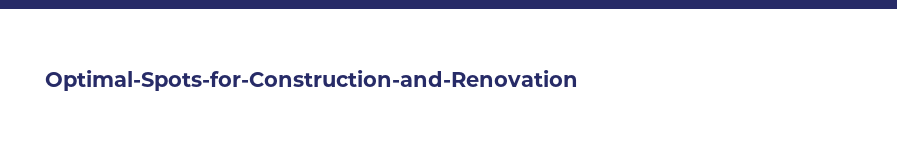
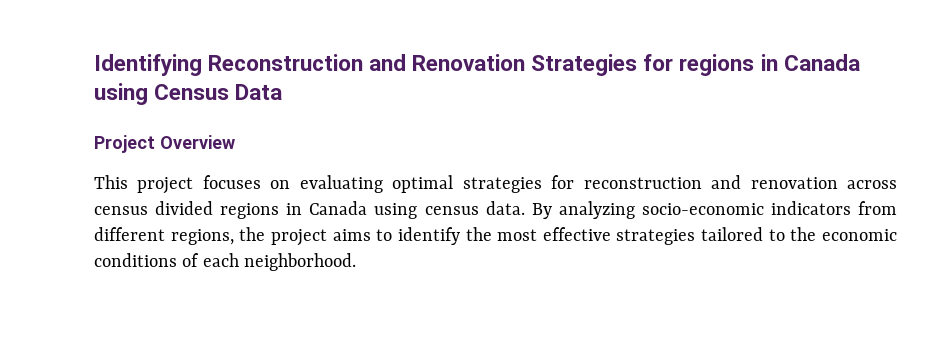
[45,70,578,91] Optimal-Spots-for-Construction-and-Renovation -> [94,54,860,76] [94,83,283,105] [94,135,235,153] [94,175,898,194] [94,201,898,219] [94,227,897,246] [94,253,357,271] Identifying Reconstruction and Renovation Strategies for regions in Canada using Census Data // Project Overview // This project focuses on evaluating optimal strategies for reconstruction and renovation across census divided regions in Canada using census data. By analyzing socio-economic indicators from different regions, the project aims to identify the most effective strategies tailored to the economic conditions of each neighborhood.

